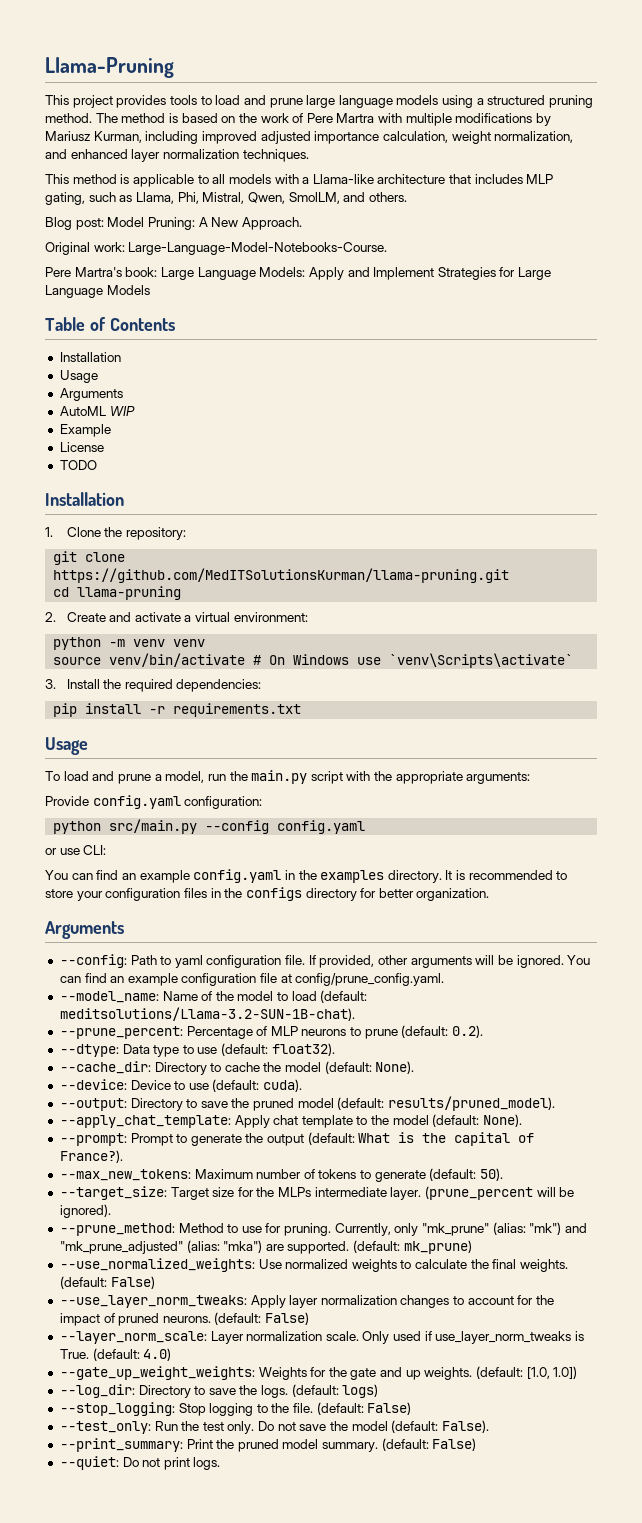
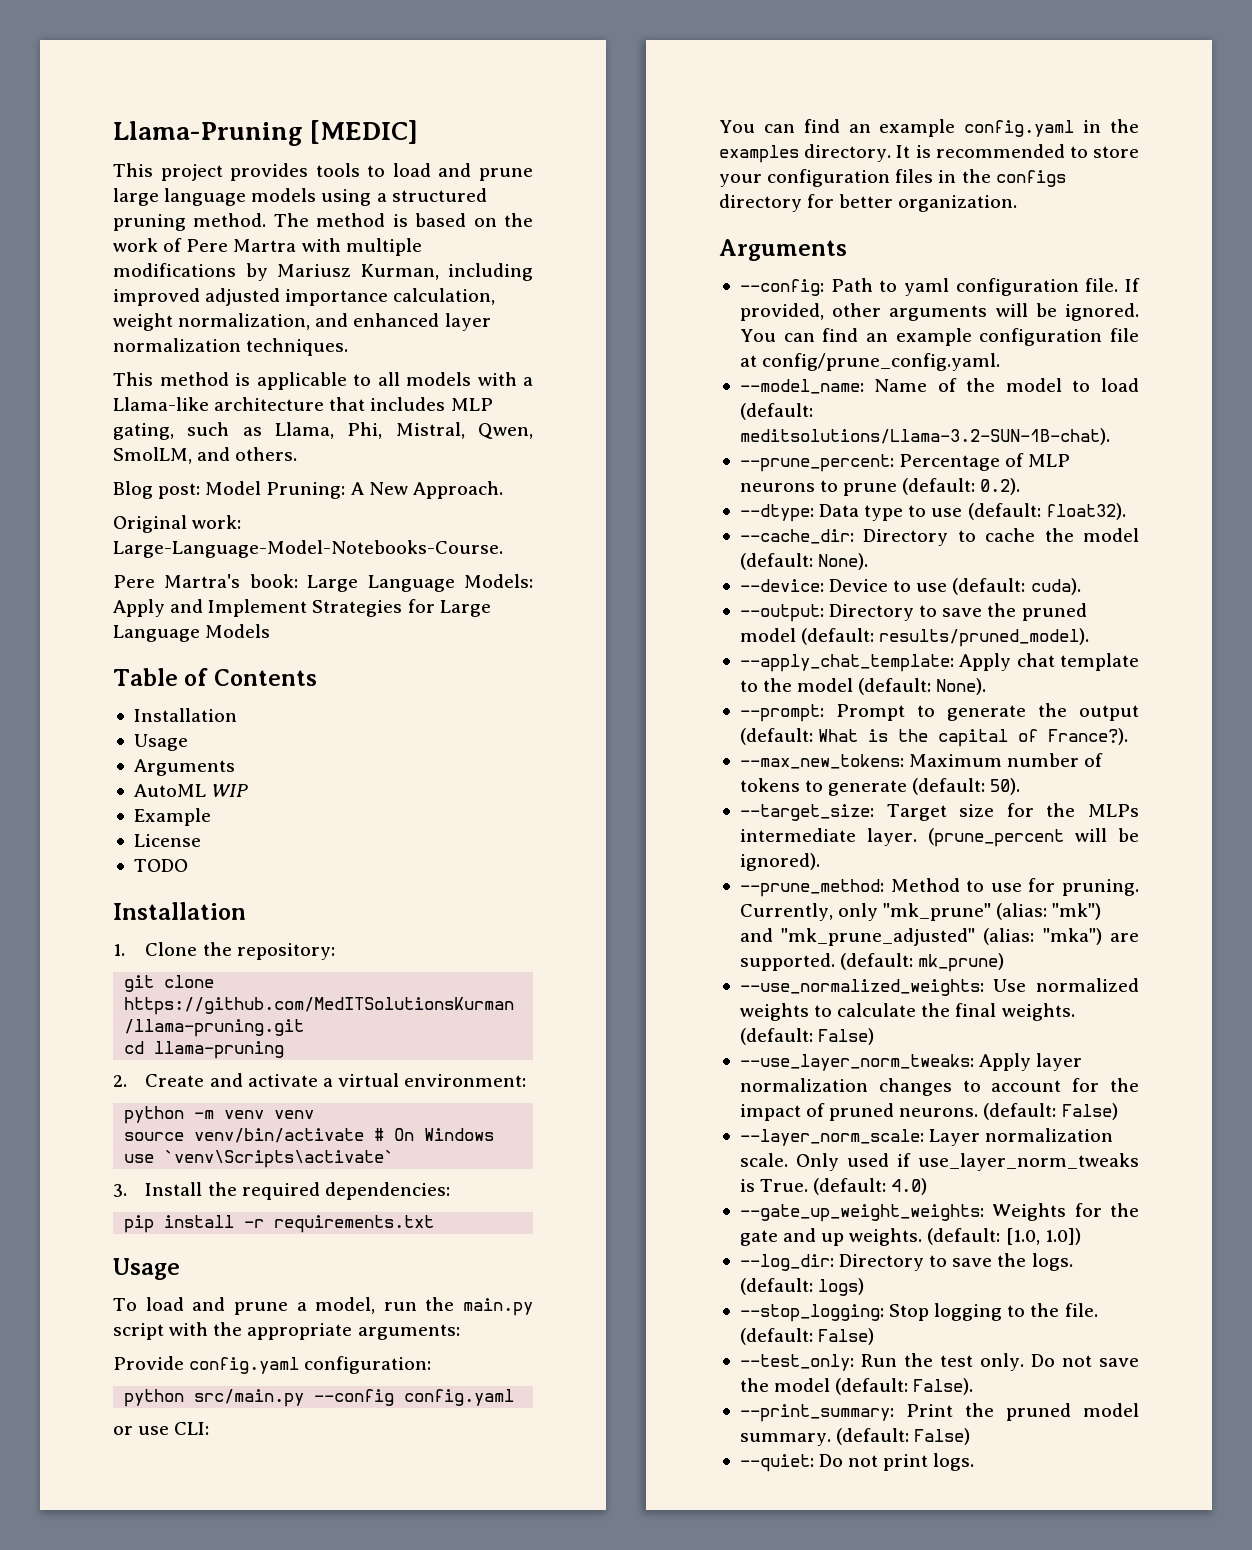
(174, 67) none -> [310,120,419,144] [MEDIC]

